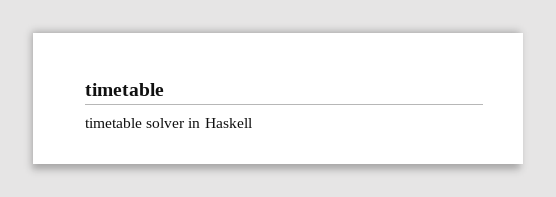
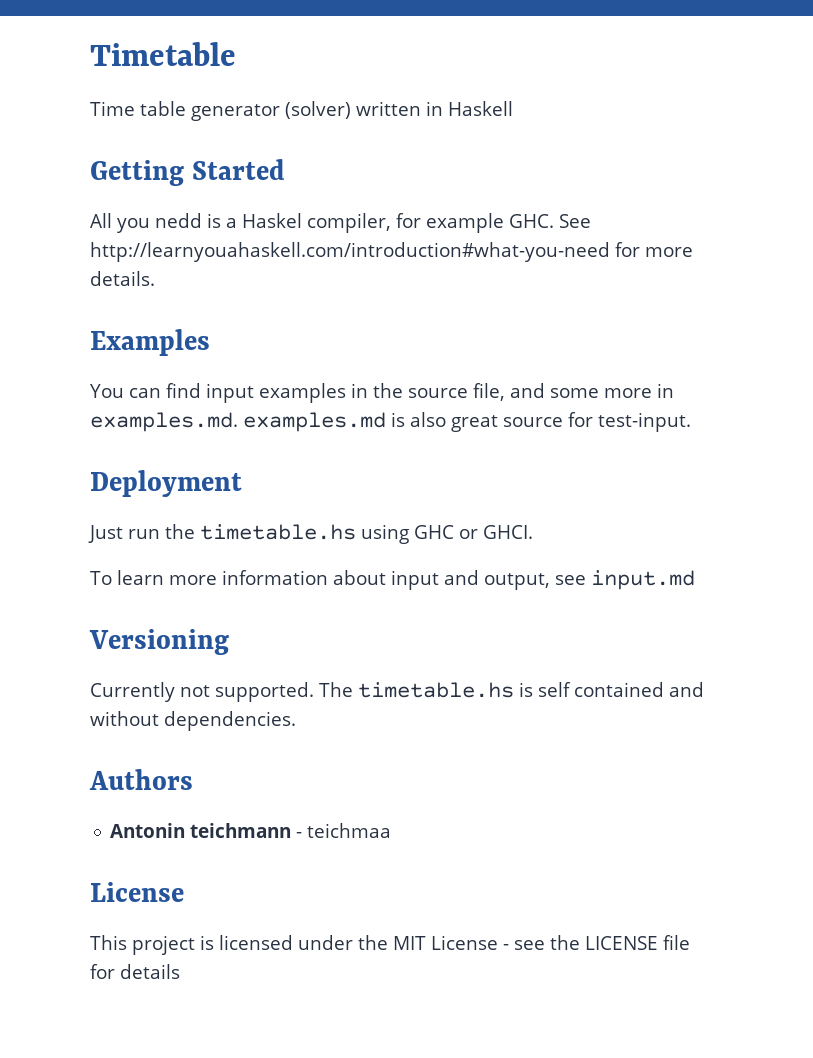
[85,83,164,96] [85,118,252,128] timetable // timetable solver in Haskell -> [90,42,236,66] [90,101,513,121] [90,159,286,186] [90,213,591,233] [90,242,693,262] [90,271,155,286] [90,329,210,356] [90,383,674,403] [90,412,691,432] [90,470,242,497] [88,524,533,544] [90,570,695,590] [89,629,229,655] [90,682,704,702] [90,711,296,731] [89,769,193,790] [110,823,392,838] [90,882,184,902] [90,935,690,955] [90,964,180,979] Timetable // Time table generator (solver) written in Haskell // Getting Started // All you nedd is a Haskel compiler, for example GHC. See http://learnyouahaskell.com/introduction#what-you-need for more details. // Examples // You can find input examples in the source file, and some more in examples.md. examples.md is also great source for test-input. // Deployment // Just run the timetable.hs using GHC or GHCI. // To learn more information about input and output, see input.md // Versioning // Currently not supported. The timetable.hs is self contained and without dependencies. // Authors // Antonin teichmann - teichmaa // License // This project is licensed under the MIT License - see the LICENSE file for details

